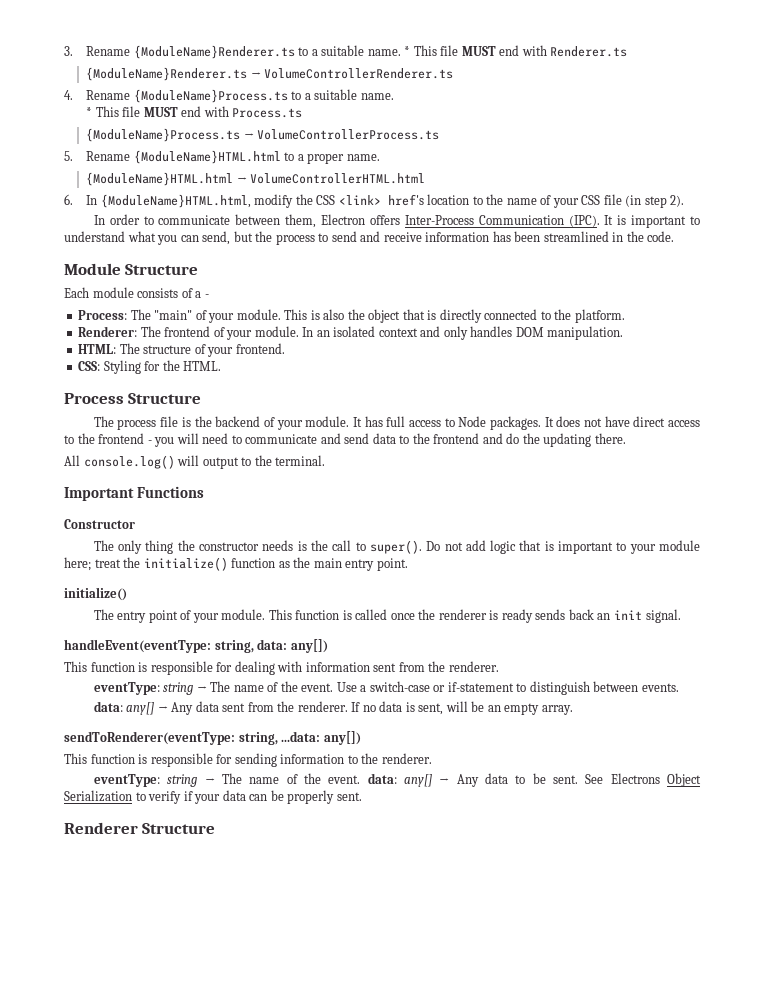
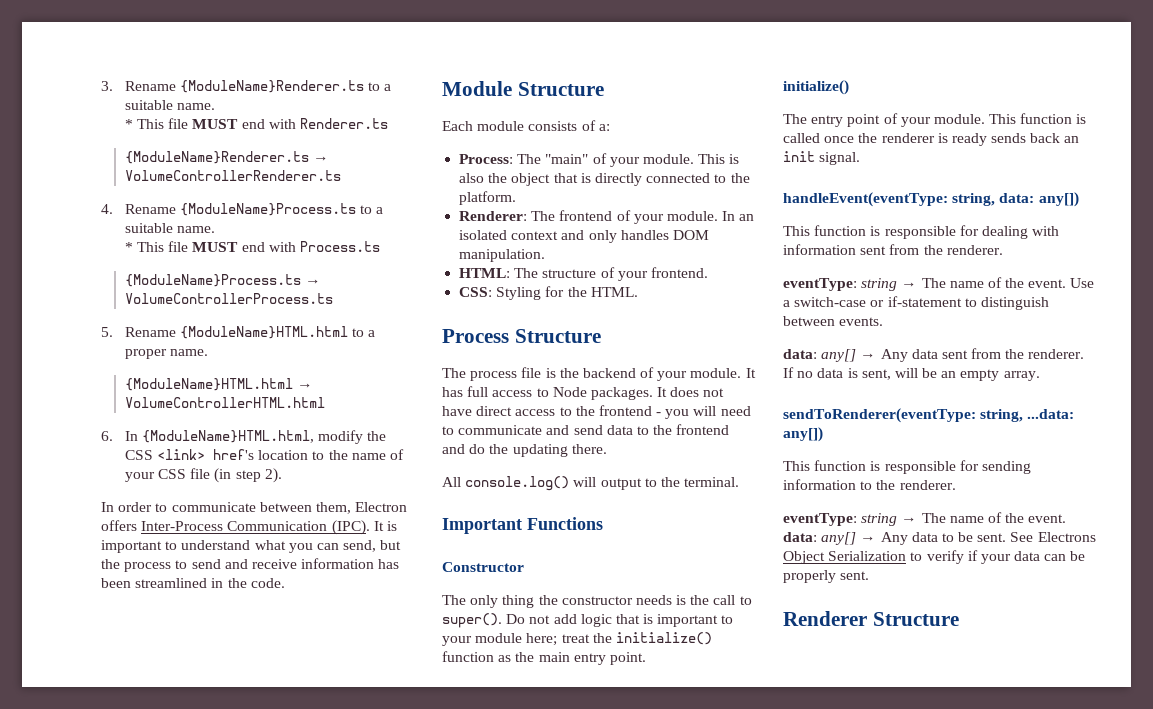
(401, 52) none -> (216, 106) //
[195,291,209,298] a - -> [598,124,610,131] a:

